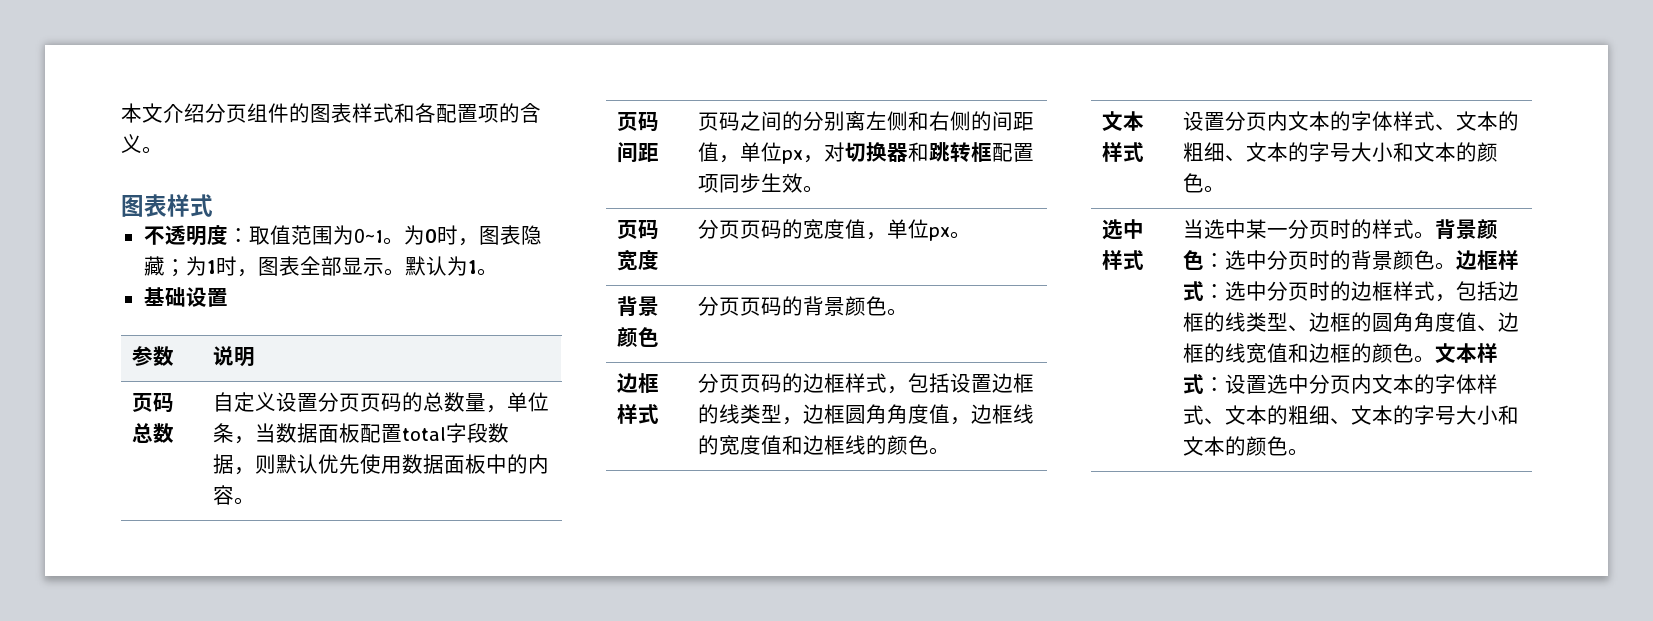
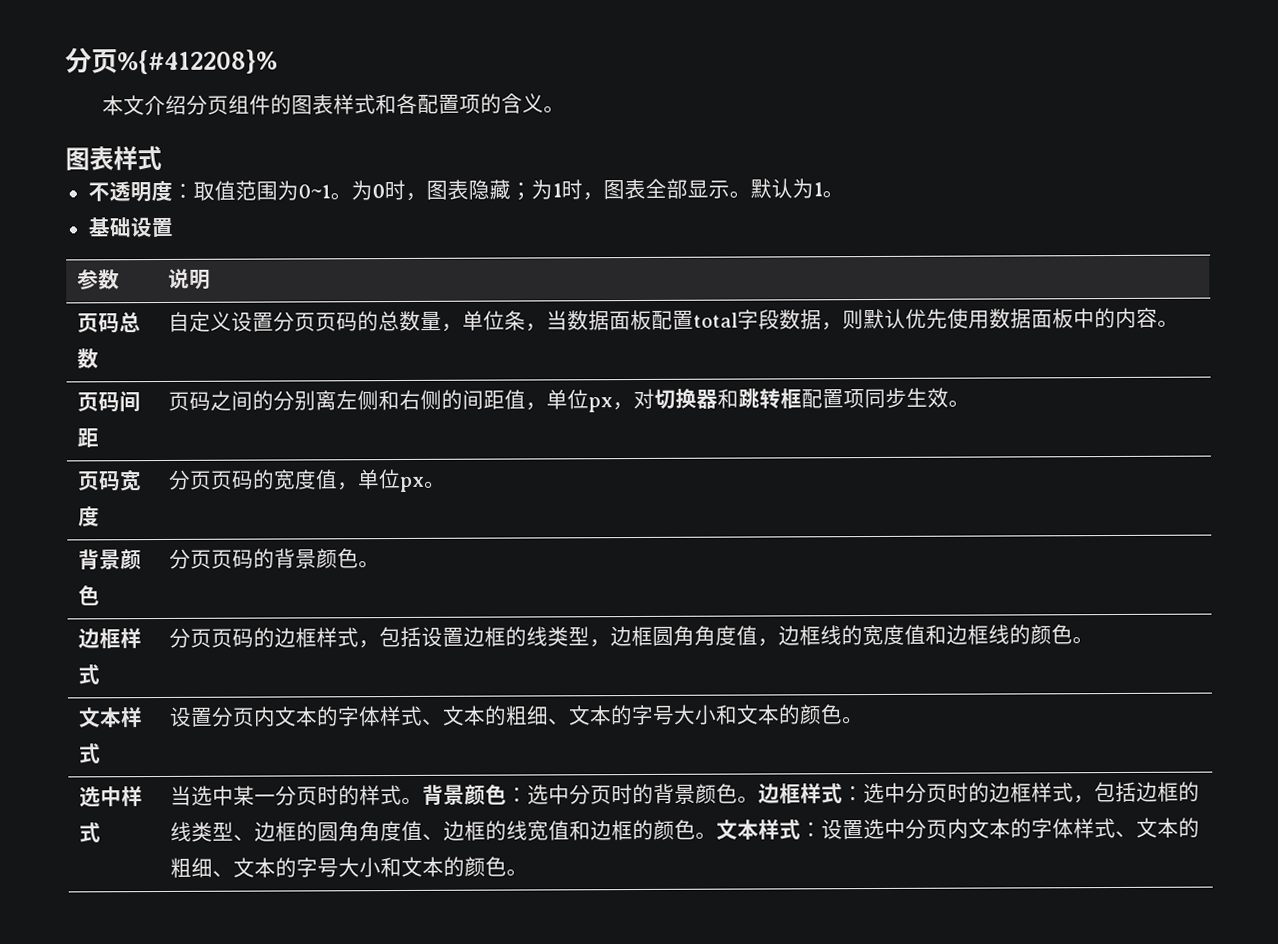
(121, 113) none -> [65,47,278,75] 分页%{#412208}% //

